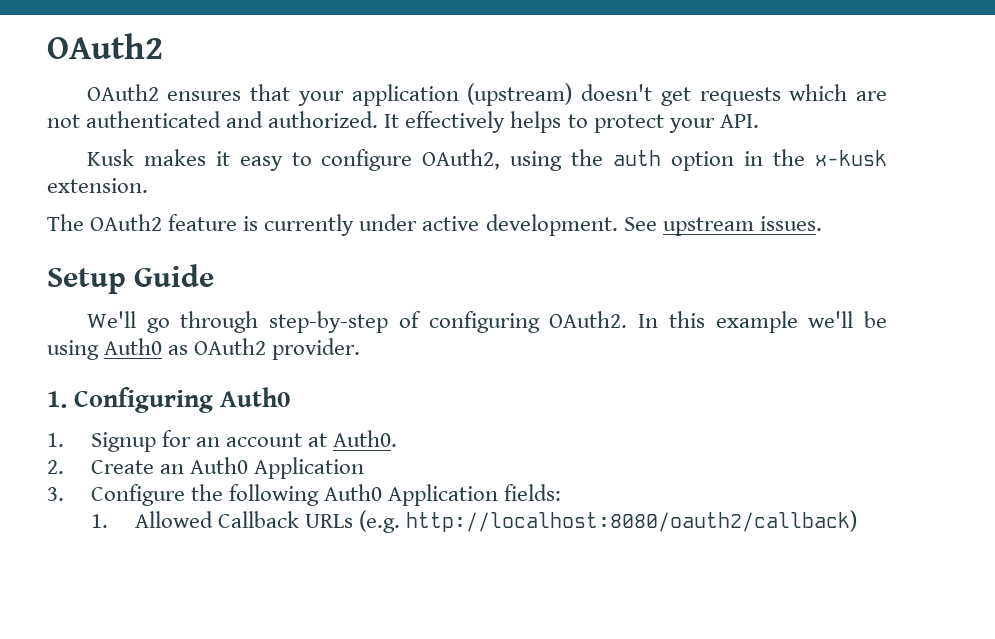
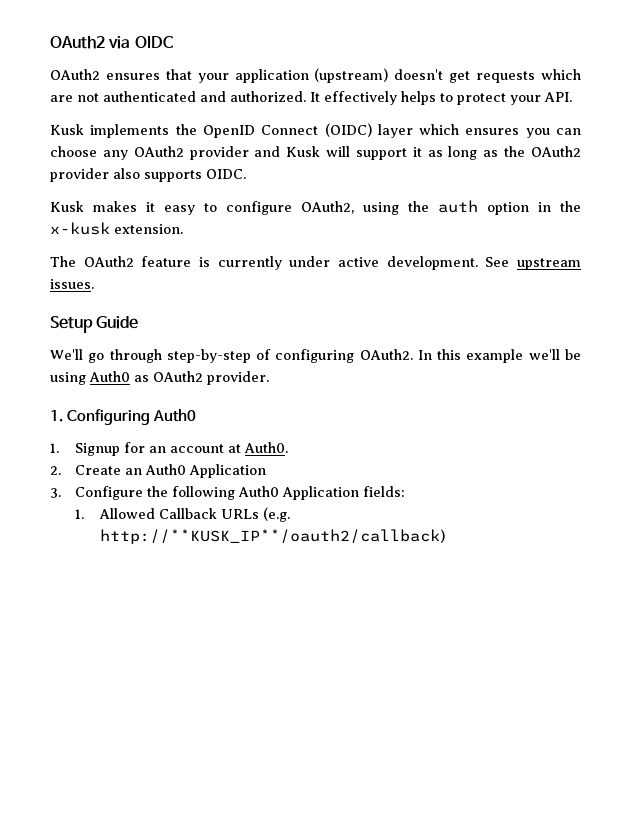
[47,33,163,59] OAuth2 -> [50,36,173,49] OAuth2 via OIDC
(759, 121) none -> [50,123,582,138] [50,146,582,160] [50,168,246,182] // Kusk implements the OpenID Connect (OIDC) layer which ensures you can choose any OAuth2 provider and Kusk will support it as long as the OAuth2 provider also supports OIDC.
[406,510,858,532] http://localhost:8080/oauth2/callback) -> [99,529,445,544] http://**KUSK_IP**/oauth2/callback)

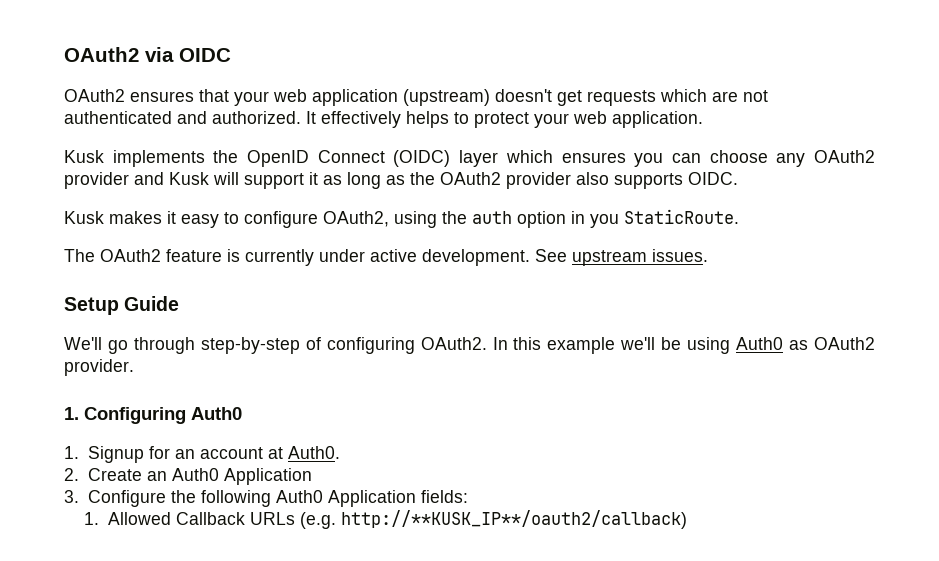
(229, 78) none -> [273,89,307,102] web
[544,92,572,102] API. -> [573,111,703,128] web application.
[560,201,581,212] [50,222,183,235] the x-kusk extension. -> [590,209,739,228] you StaticRoute.

